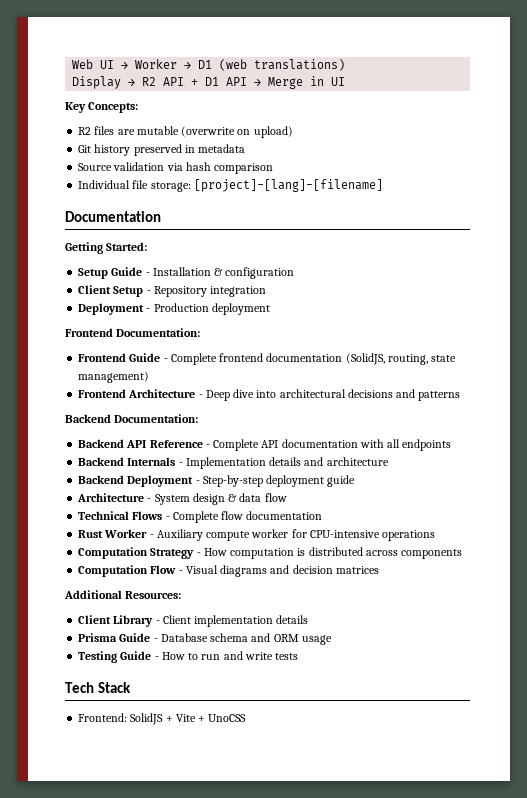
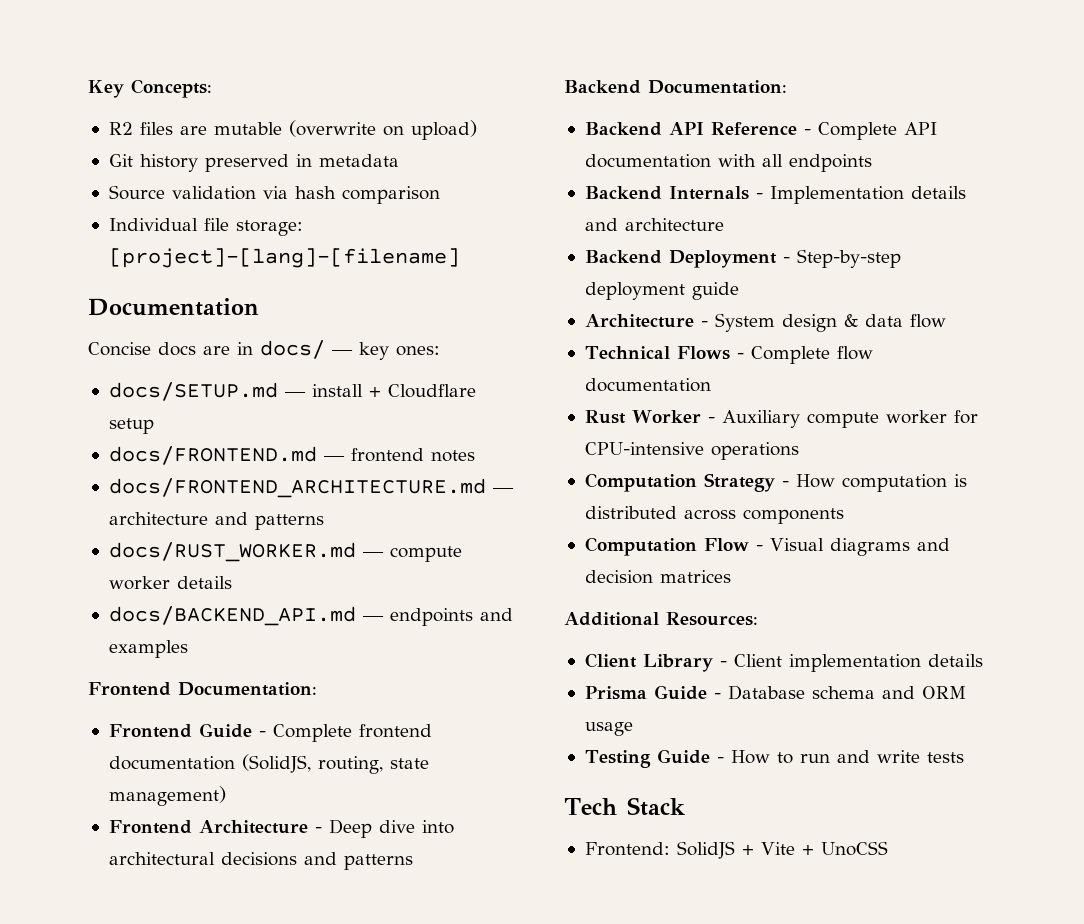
[72,59,346,71] [72,76,346,89] Web UI → Worker → D1 (web translations) // Display → R2 API + D1 API → Merge in UI // -> (88, 89) none
[65,242,148,254] [78,267,295,279] [78,285,267,297] [78,303,270,315] Getting Started: // Setup Guide - Installation & configuration // Client Setup - Repository integration // Deployment - Production deployment -> [88,340,440,360] [108,382,476,401] [108,418,154,434] [108,446,475,465] [108,478,514,498] [108,512,324,530] [108,542,462,562] [108,576,232,590] [108,606,513,626] [108,640,188,658] Concise docs are in docs/ — key ones: // docs/SETUP.md — install + Cloudflare setup // docs/FRONTEND.md — frontend notes // docs/FRONTEND_ARCHITECTURE.md — architecture and patterns // docs/RUST_WORKER.md — compute worker details // docs/BACKEND_API.md — endpoints and examples

